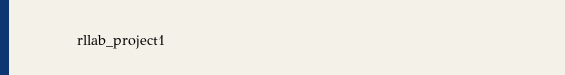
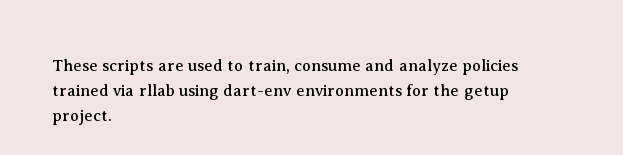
[77,35,165,49] rllab_project1 -> [52,59,518,75] [52,84,509,100] [52,109,112,125] These scripts are used to train, consume and analyze policies trained via rllab using dart-env environments for the getup project.

